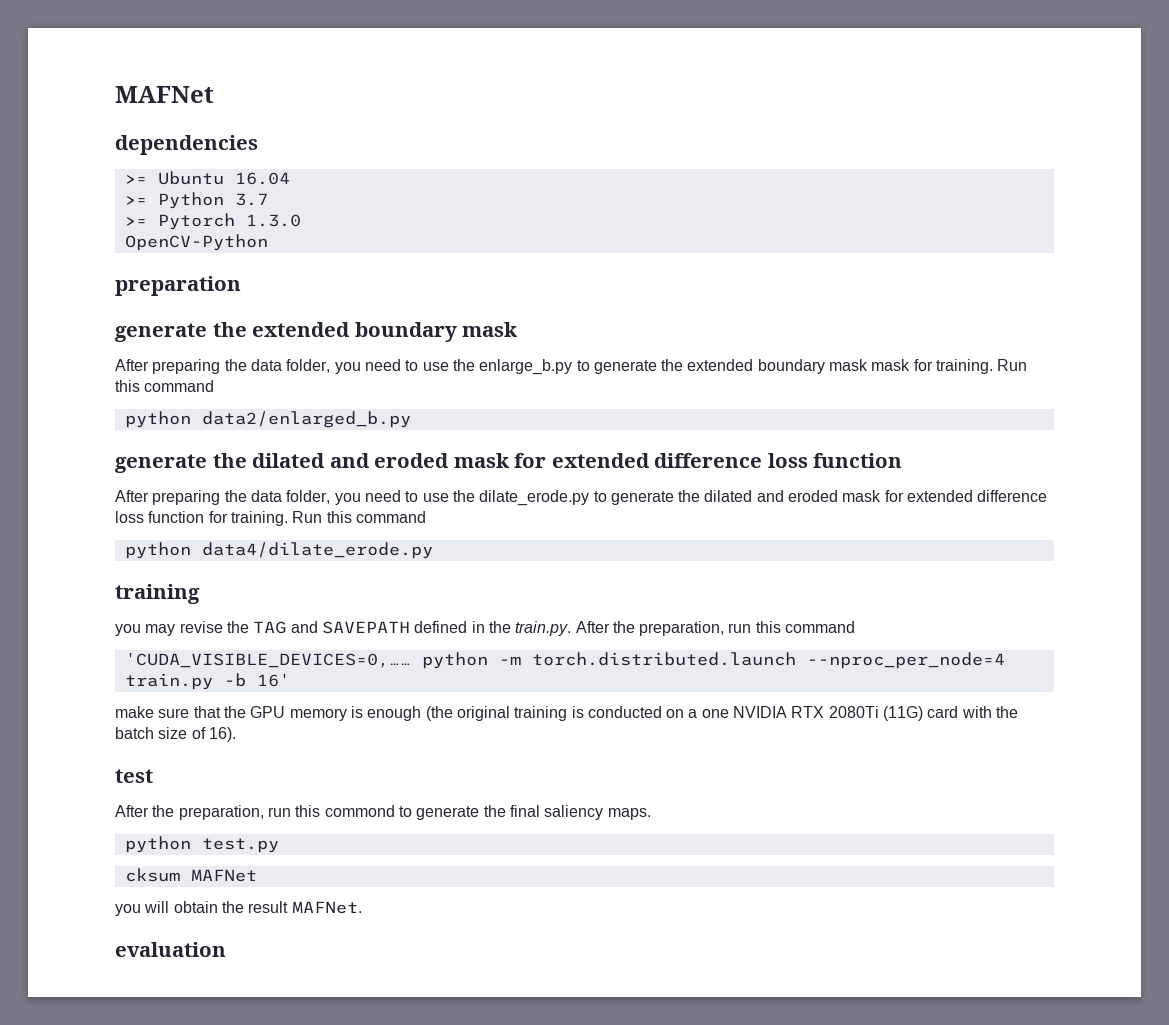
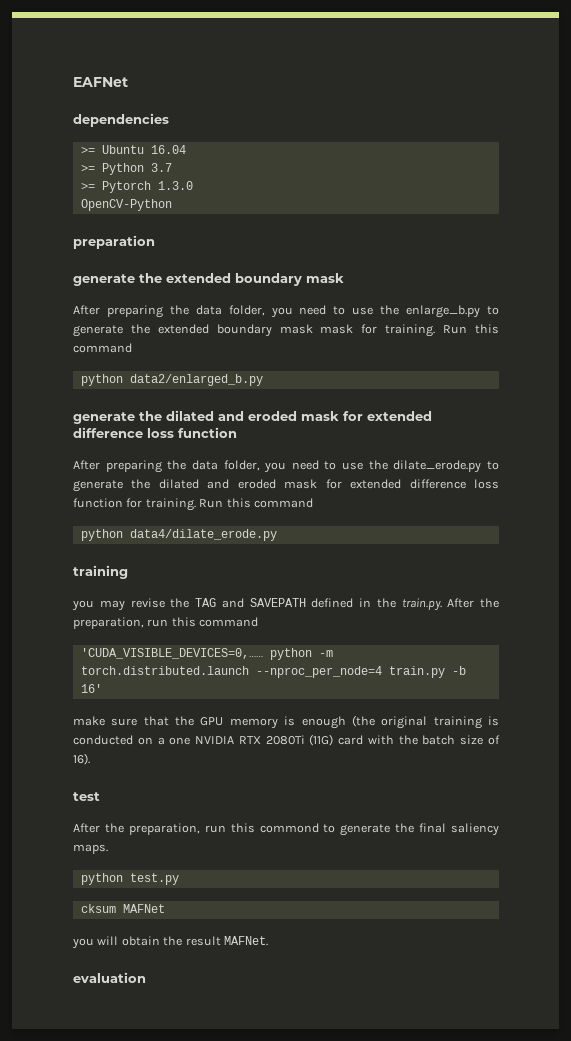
[115,86,214,103] MAFNet -> [73,77,128,87] EAFNet

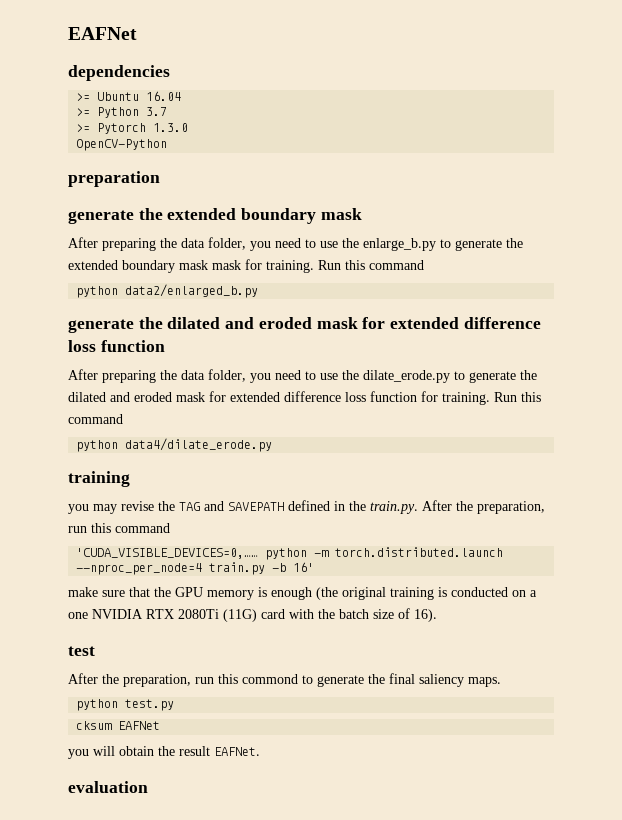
[122,904,165,913] MAFNet -> [118,721,161,730] EAFNet
[223,936,268,946] MAFNet. -> [214,747,260,756] EAFNet.

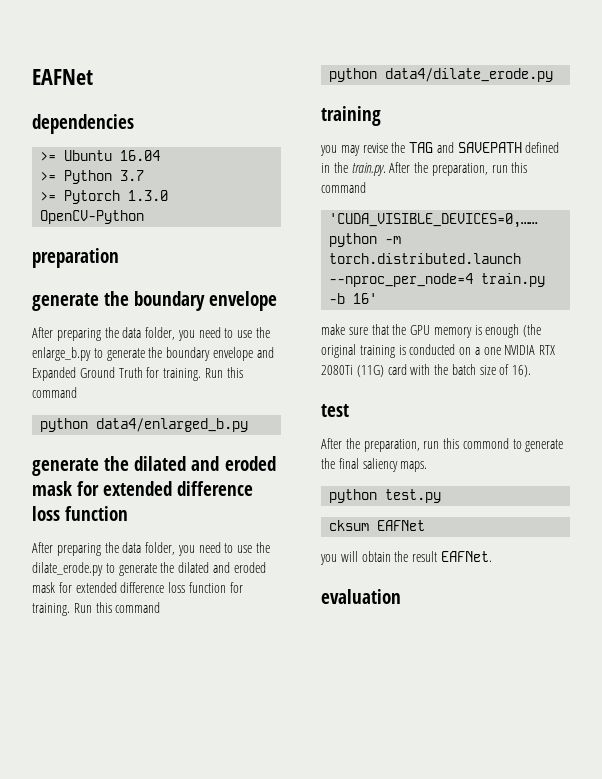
[167,208,362,224] extended boundary mask -> [134,291,278,311] boundary envelope
[68,259,424,273] [76,284,259,298] extended boundary mask mask for training. Run this command // python data2/enlarged_b.py -> [166,347,274,361] [32,367,243,381] [32,387,77,398] [40,418,249,432] boundary envelope and Expanded Ground Truth for training. Run this command // python data4/enlarged_b.py

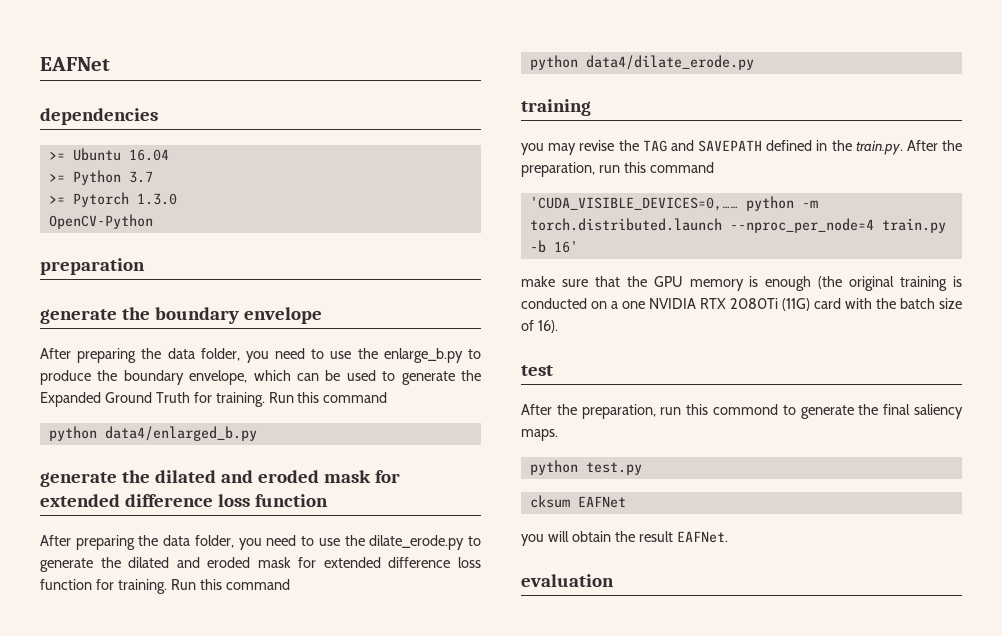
[106,347,274,361] generate the boundary envelope and -> [40,370,481,385] produce the boundary envelope, which can be used to generate the

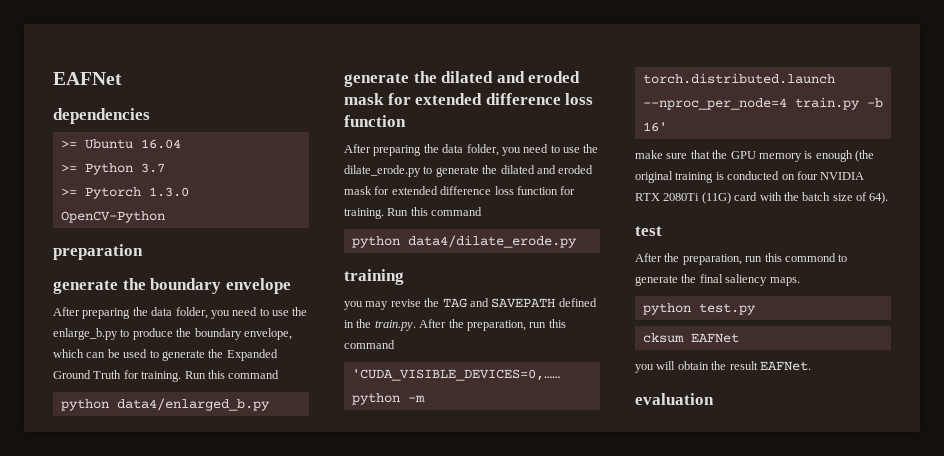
[611,301,645,309] a one -> [796,171,818,180] four
[537,320,558,333] 16). -> [869,192,889,204] 64).

